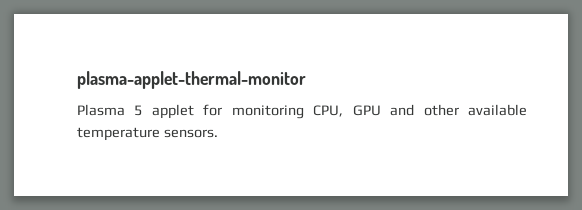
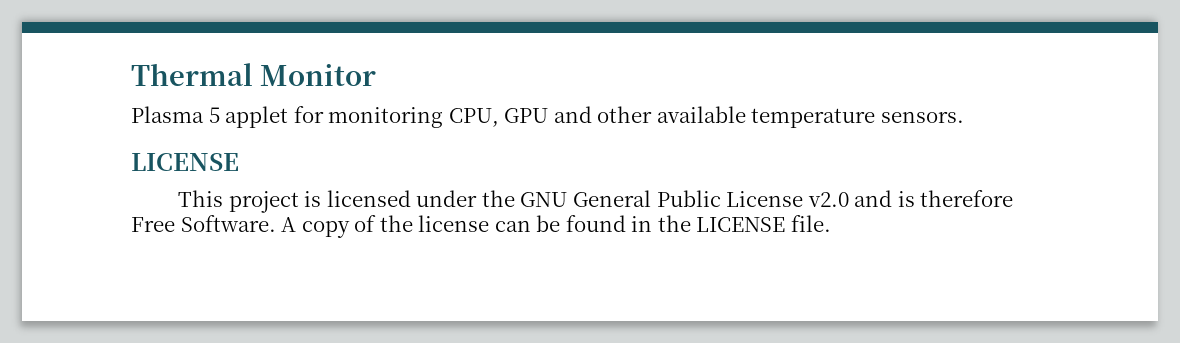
[77,71,306,89] plasma-applet-thermal-monitor -> [131,63,377,86] Thermal Monitor
(218, 133) none -> [131,153,239,171] [178,190,1014,213] [131,215,831,238] // LICENSE // This project is licensed under the GNU General Public License v2.0 and is therefore Free Software. A copy of the license can be found in the LICENSE file.

